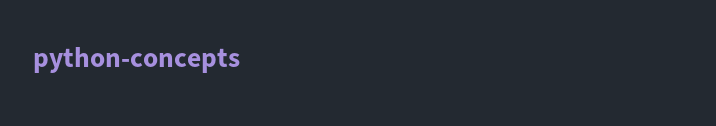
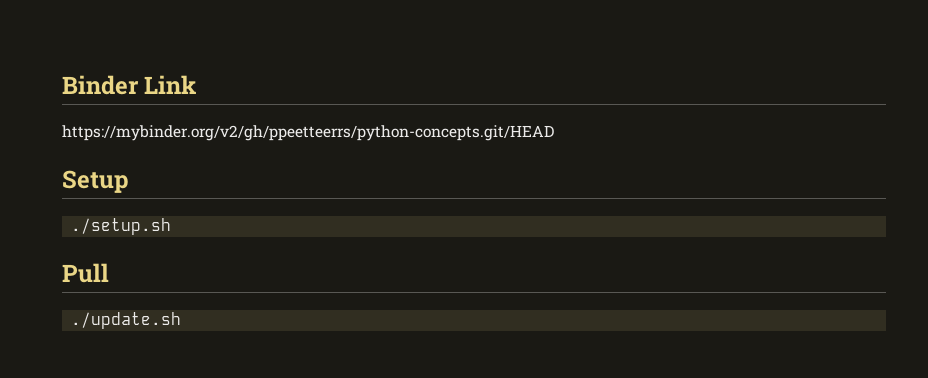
[33,47,240,73] python-concepts -> [62,75,197,95] [62,125,554,141] [62,170,129,193] [71,218,172,235] [62,263,109,283] [71,312,182,329] Binder Link // https://mybinder.org/v2/gh/ppeetteerrs/python-concepts.git/HEAD // Setup // ./setup.sh // Pull // ./update.sh

